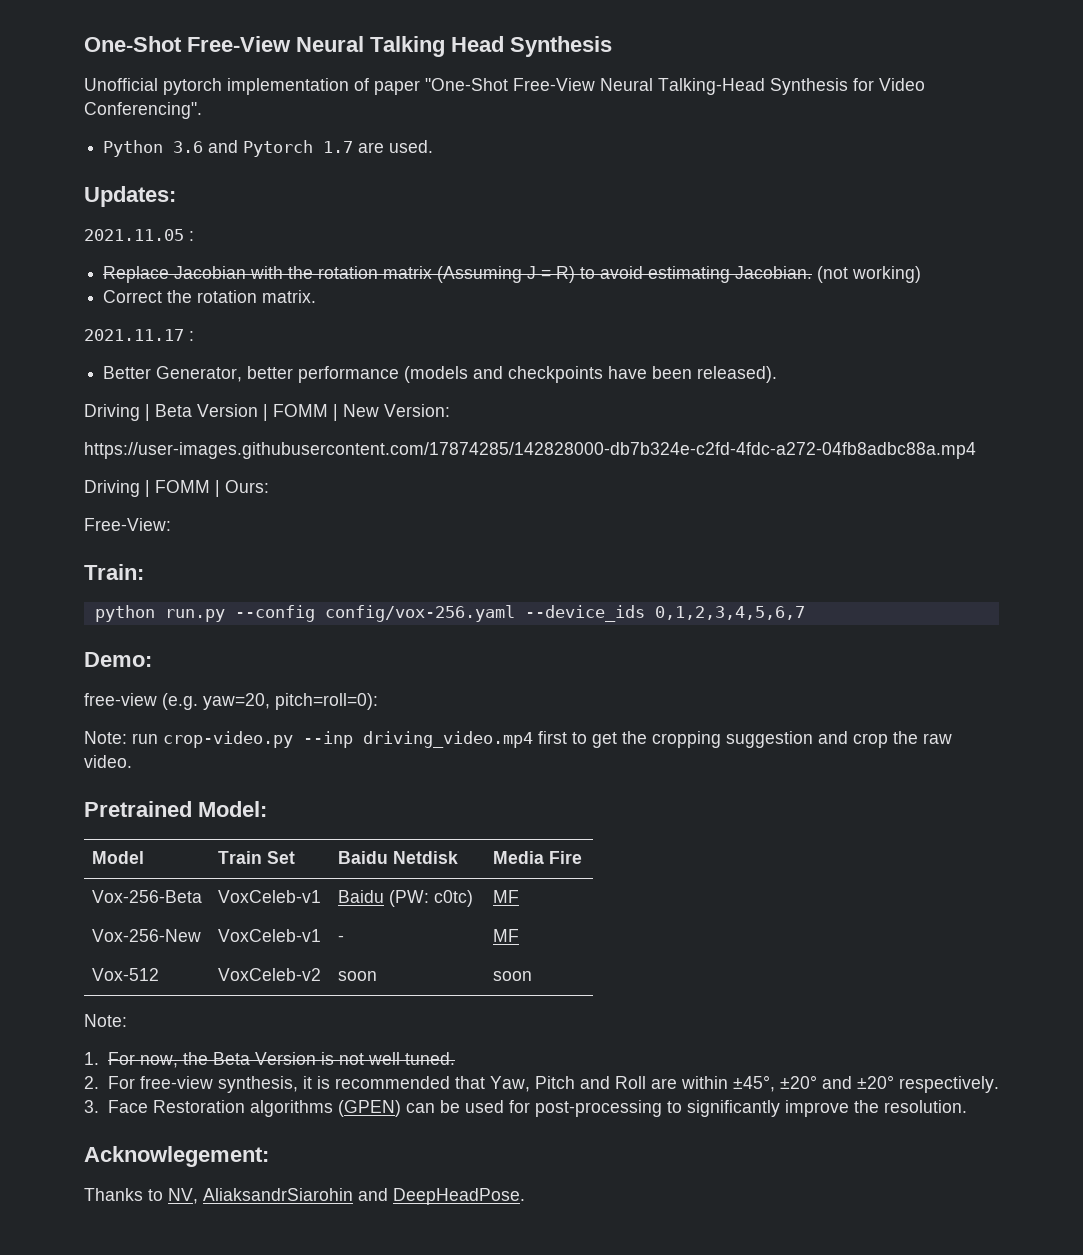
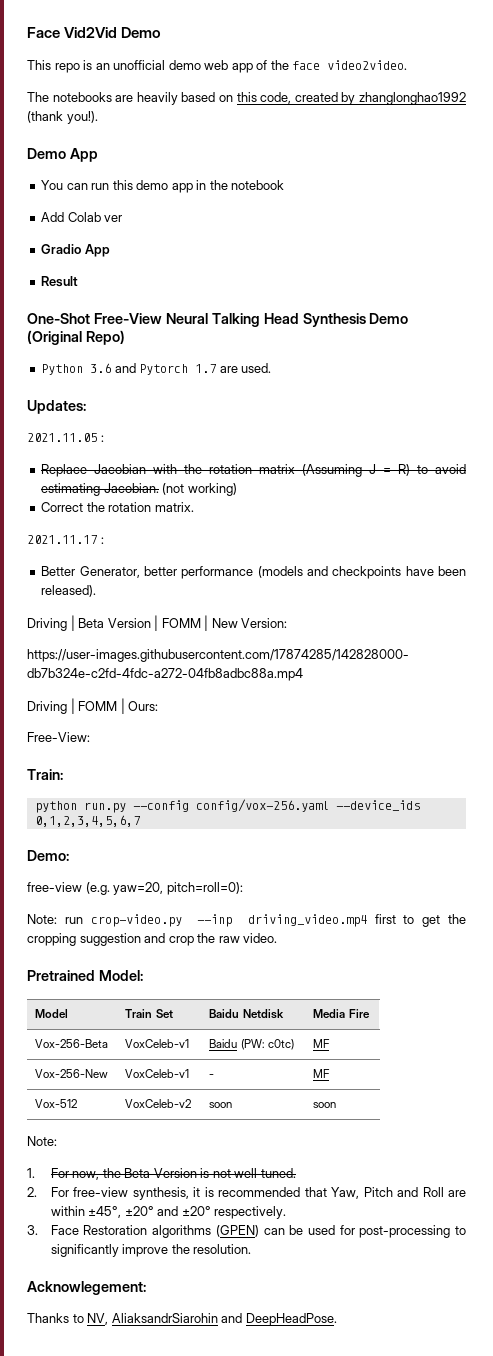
(84, 44) none -> [27,27,162,38] [27,60,408,73] [27,92,466,105] [27,111,98,124] [27,148,98,162] [41,180,285,193] [41,212,123,222] [41,244,110,257] [41,276,79,287] Face Vid2Vid Demo // This repo is an unofficial demo web app of the face video2video. // The notebooks are heavily based on this code, created by zhanglonghao1992 (thank you!). // Demo App // You can run this demo app in the notebook // Add Colab ver // Gradio App // Result //
[84,78,925,95] [84,102,202,119] // Unofficial pytorch implementation of paper "One-Shot Free-View Neural Talking-Head Synthesis for Video Conferencing". -> [369,313,409,324] [27,330,125,345] Demo (Original Repo)

